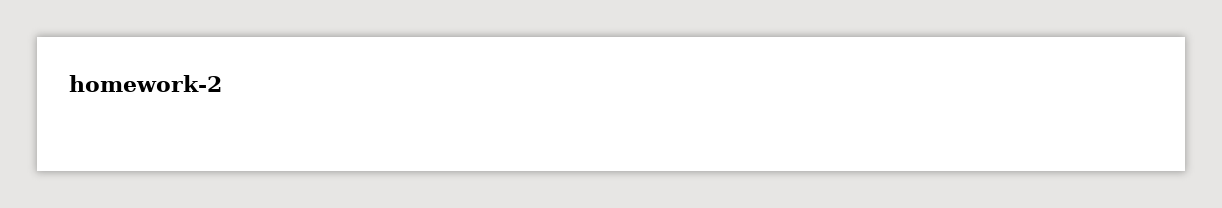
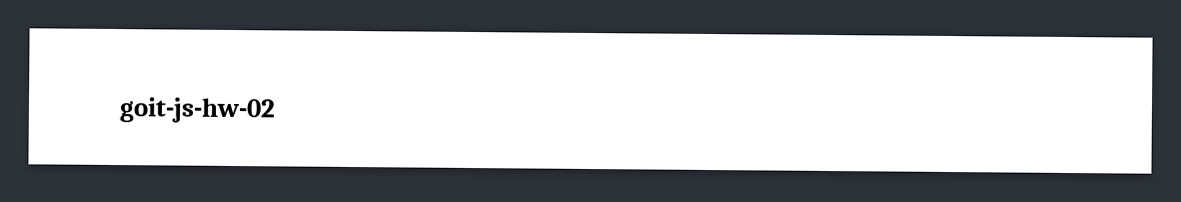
[69,75,222,92] homework-2 -> [119,97,276,124] goit-js-hw-02

